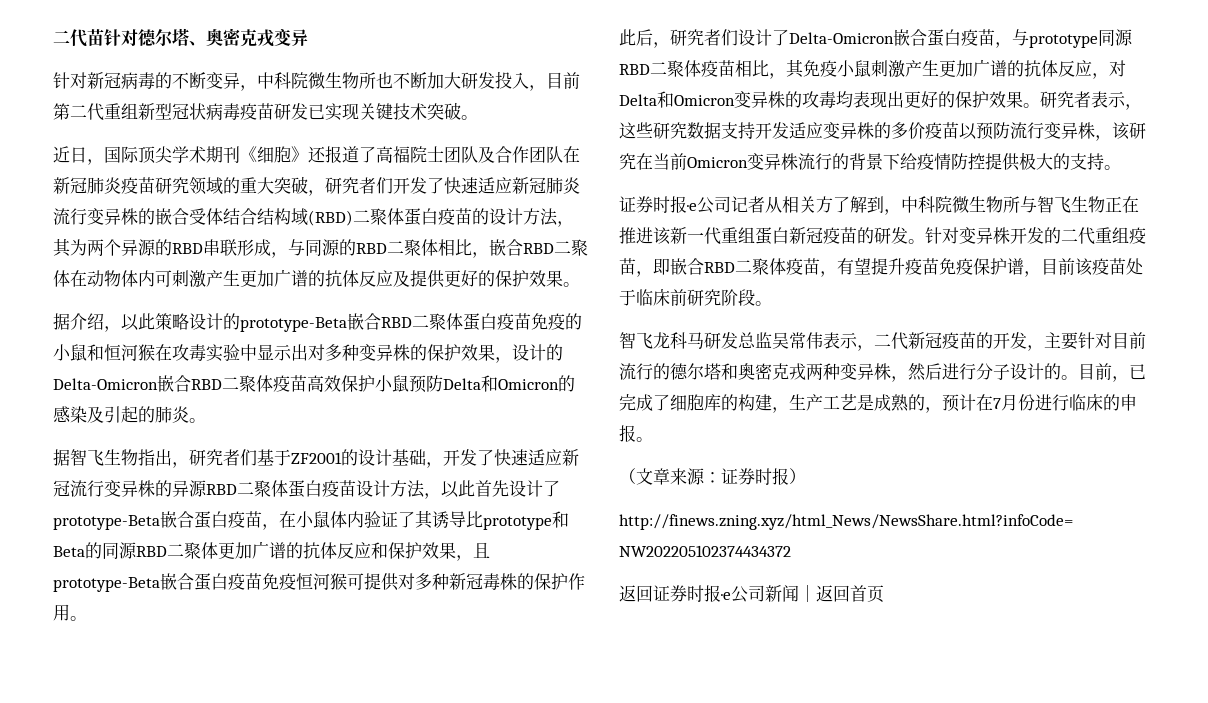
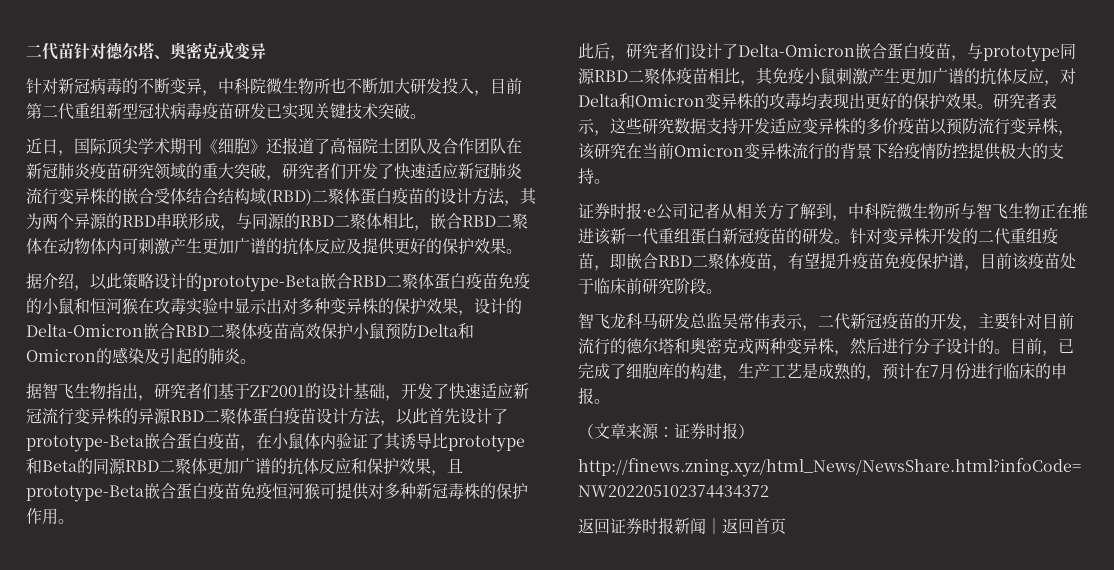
[721,585,765,603] ·e公司 -> (674, 525) none

